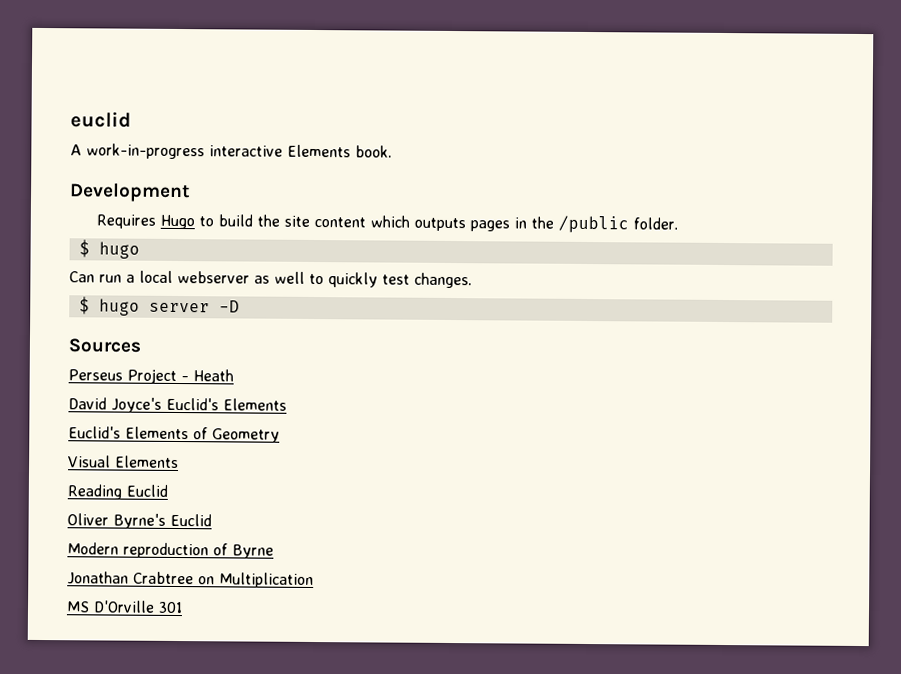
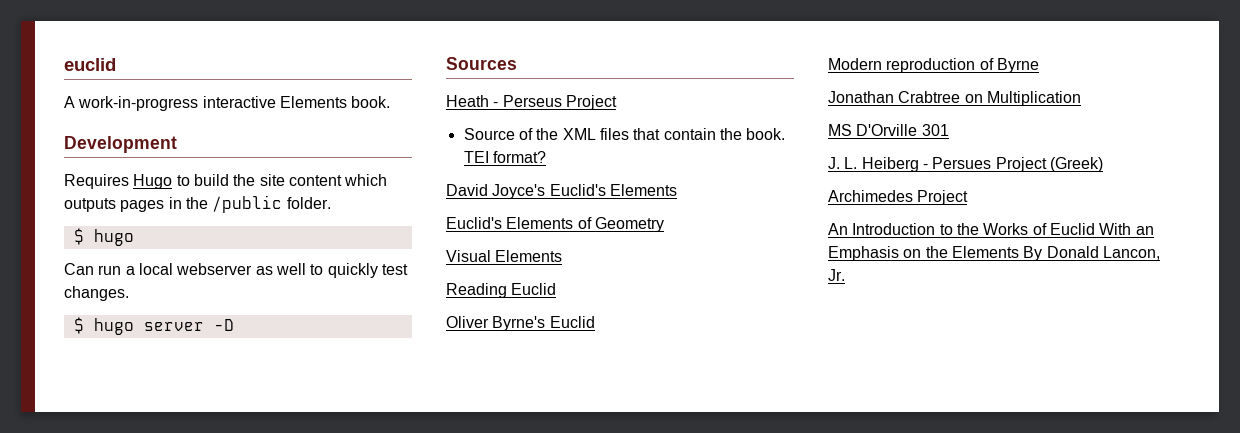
(141, 345) none -> [446,95,499,107] Heath -
[181,369,234,382] - Heath -> [463,128,786,140] [463,151,546,163] // Source of the XML files that contain the book. TEI format?
(183, 607) none -> [828,157,1103,172] [828,190,969,205] [828,223,1154,235] [828,246,1160,261] [828,269,845,281] // J. L. Heiberg - Persues Project (Greek) // Archimedes Project // An Introduction to the Works of Euclid With an Emphasis on the Elements By Donald Lancon, Jr.

